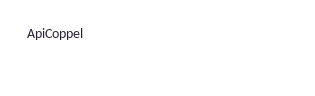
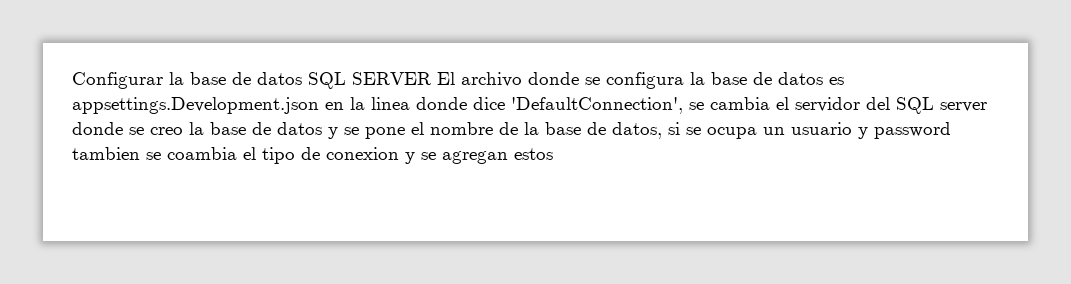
[27,28,83,40] ApiCoppel -> [72,72,844,89] [72,97,987,114] [72,122,951,139] [72,147,553,164] Configurar la base de datos SQL SERVER El archivo donde se configura la base de datos es appsettings.Development.json en la linea donde dice 'DefaultConnection', se cambia el servidor del SQL server donde se creo la base de datos y se pone el nombre de la base de datos, si se ocupa un usuario y password tambien se coambia el tipo de conexion y se agregan estos

